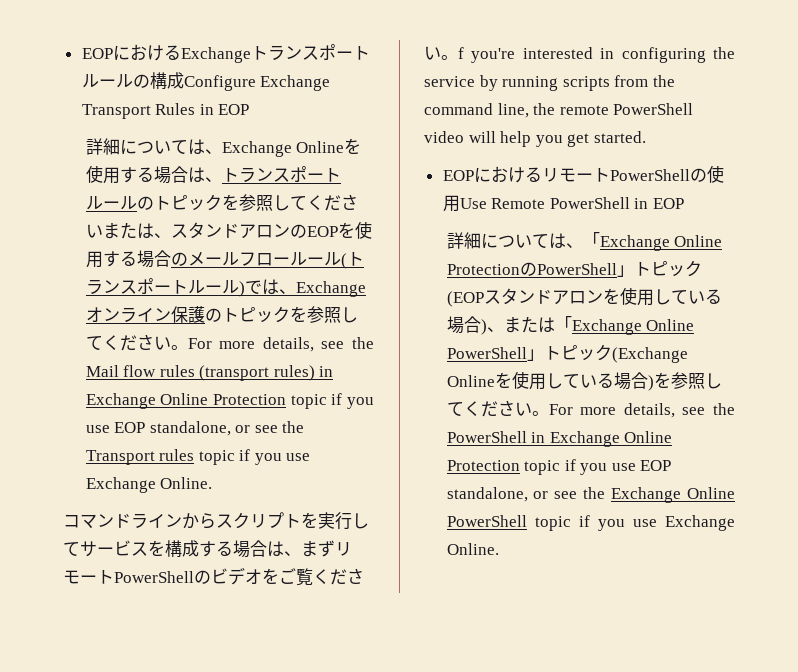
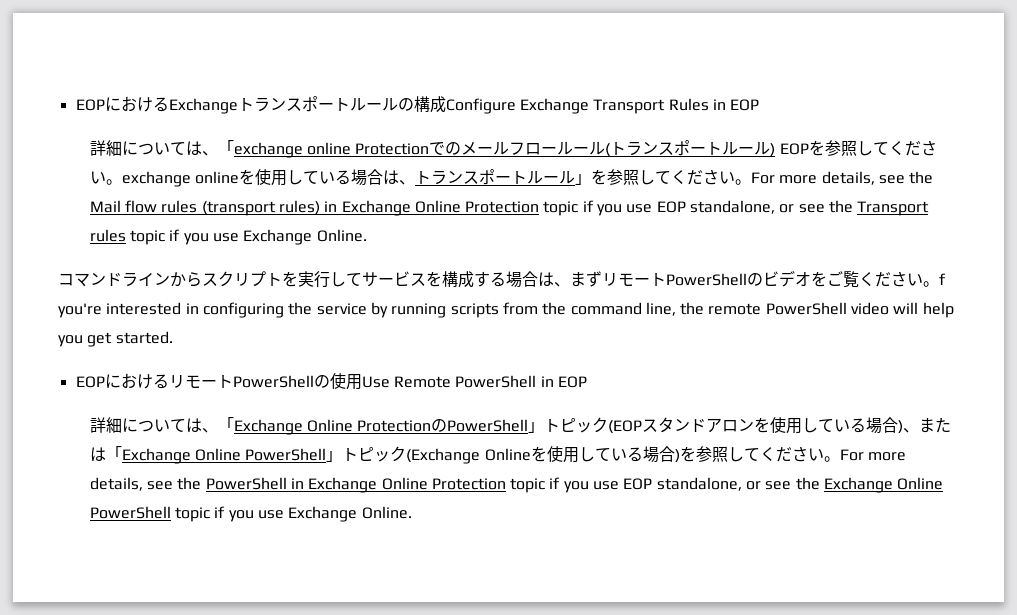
[221,138,362,157] [85,165,341,184] [85,194,358,211] [85,221,372,239] [85,250,171,268] Exchange Onlineを使用する場合は、トランスポートルールのトピックを参照してくださいまたは、スタンドアロンのEOPを使用する場合 -> [217,140,446,158] 「exchange online Protectionで
[244,279,366,297] [85,306,290,323] では、Exchangeオンライン保護のトピック -> [779,140,937,156] [89,169,591,187] EOPを参照してください。exchange onlineを使用している場合は、トランスポートルール」

